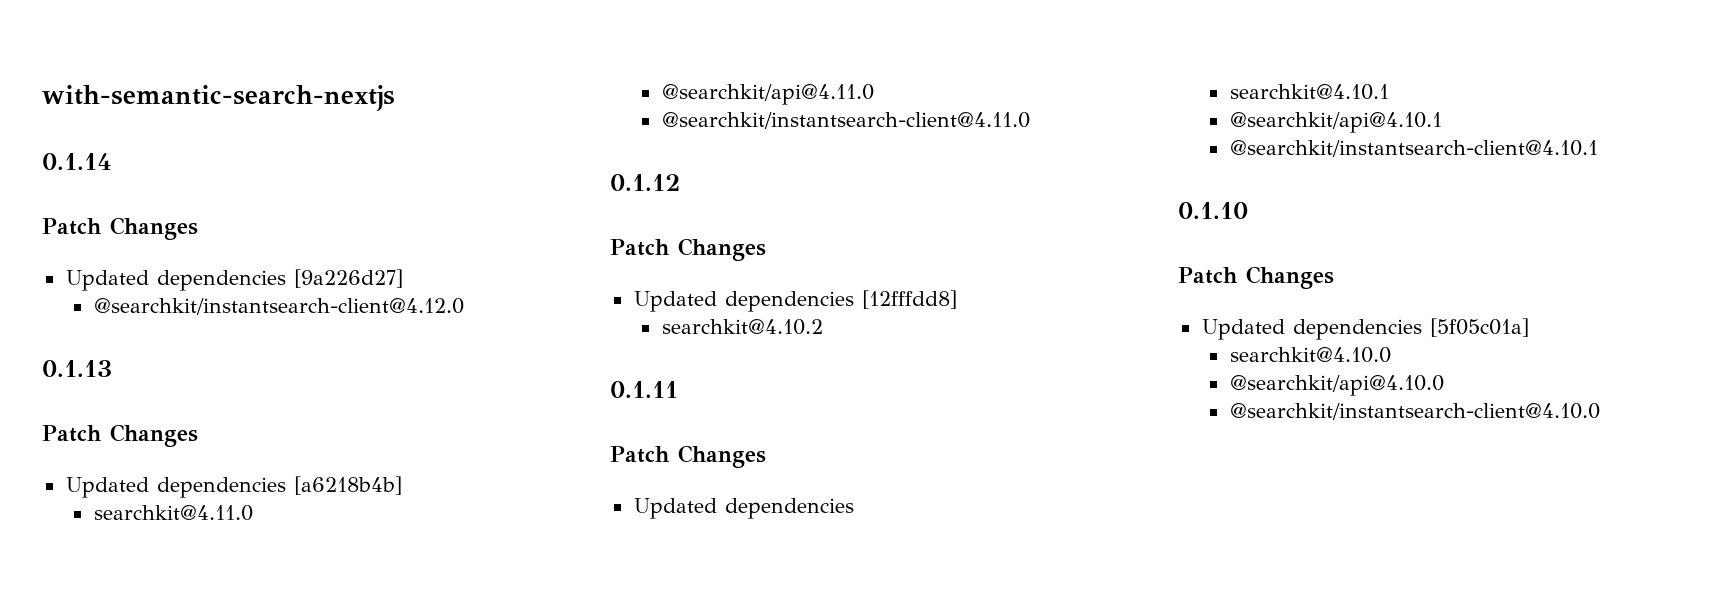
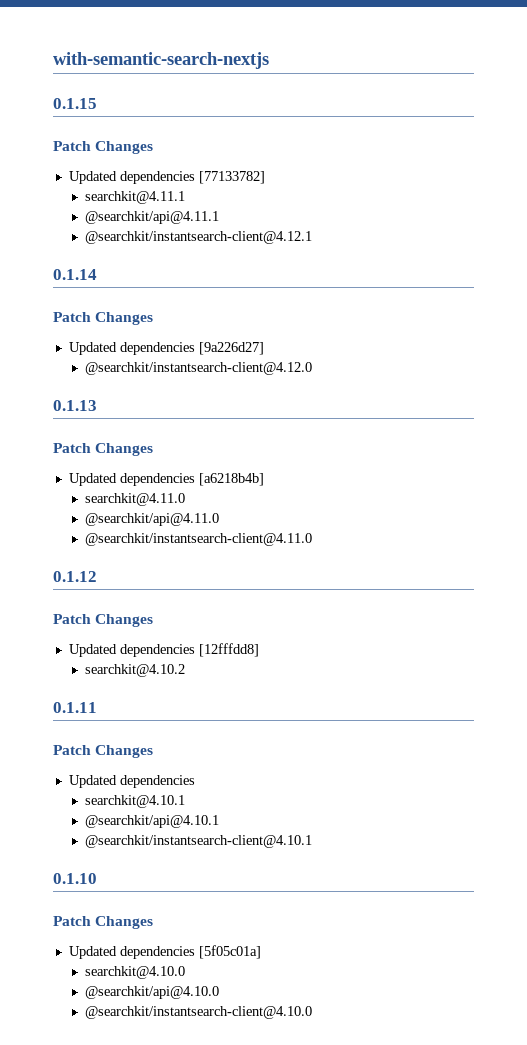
(395, 98) none -> [53,98,97,109] [53,141,154,154] [68,171,265,184] [85,191,186,204] [85,211,220,224] [85,231,313,244] // 0.1.15 // Patch Changes // Updated dependencies [77133782] // searchkit@4.11.1 // @searchkit/api@4.11.1 // @searchkit/instantsearch-client@4.12.1

